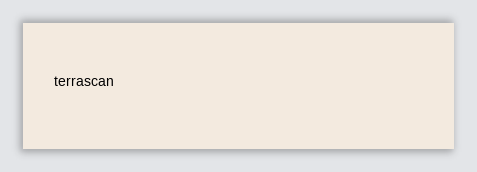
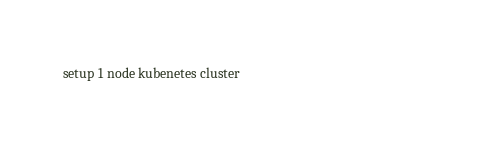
[54,76,114,86] terrascan -> [63,67,241,81] setup 1 node kubenetes cluster

